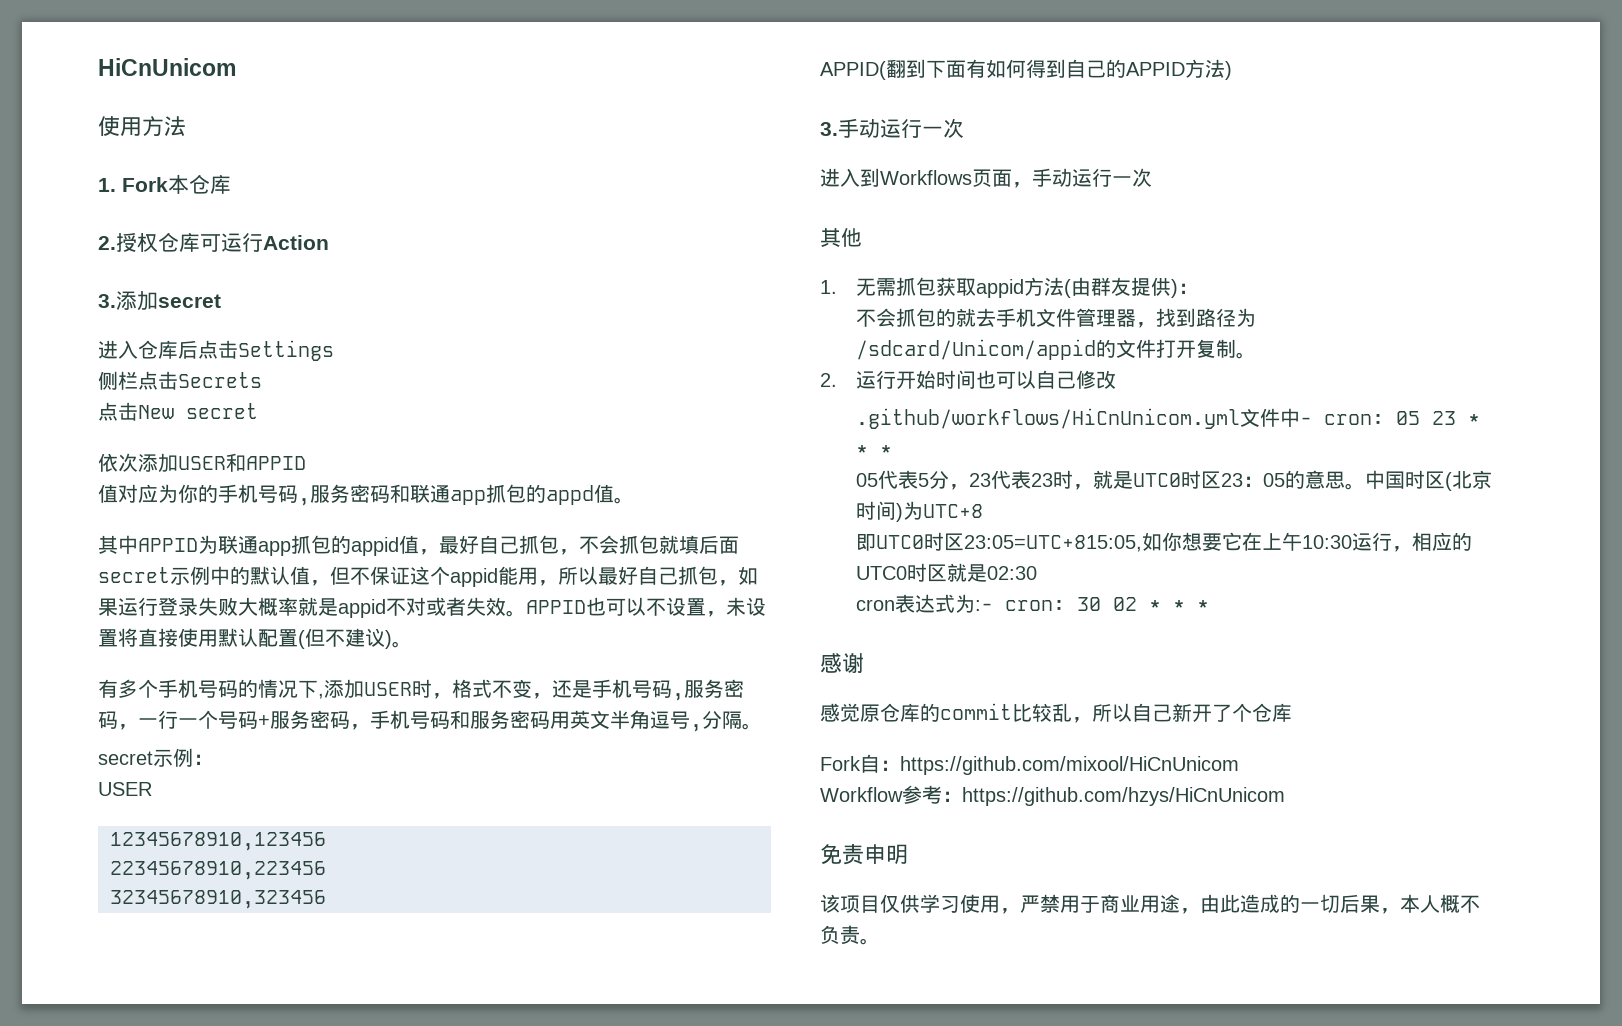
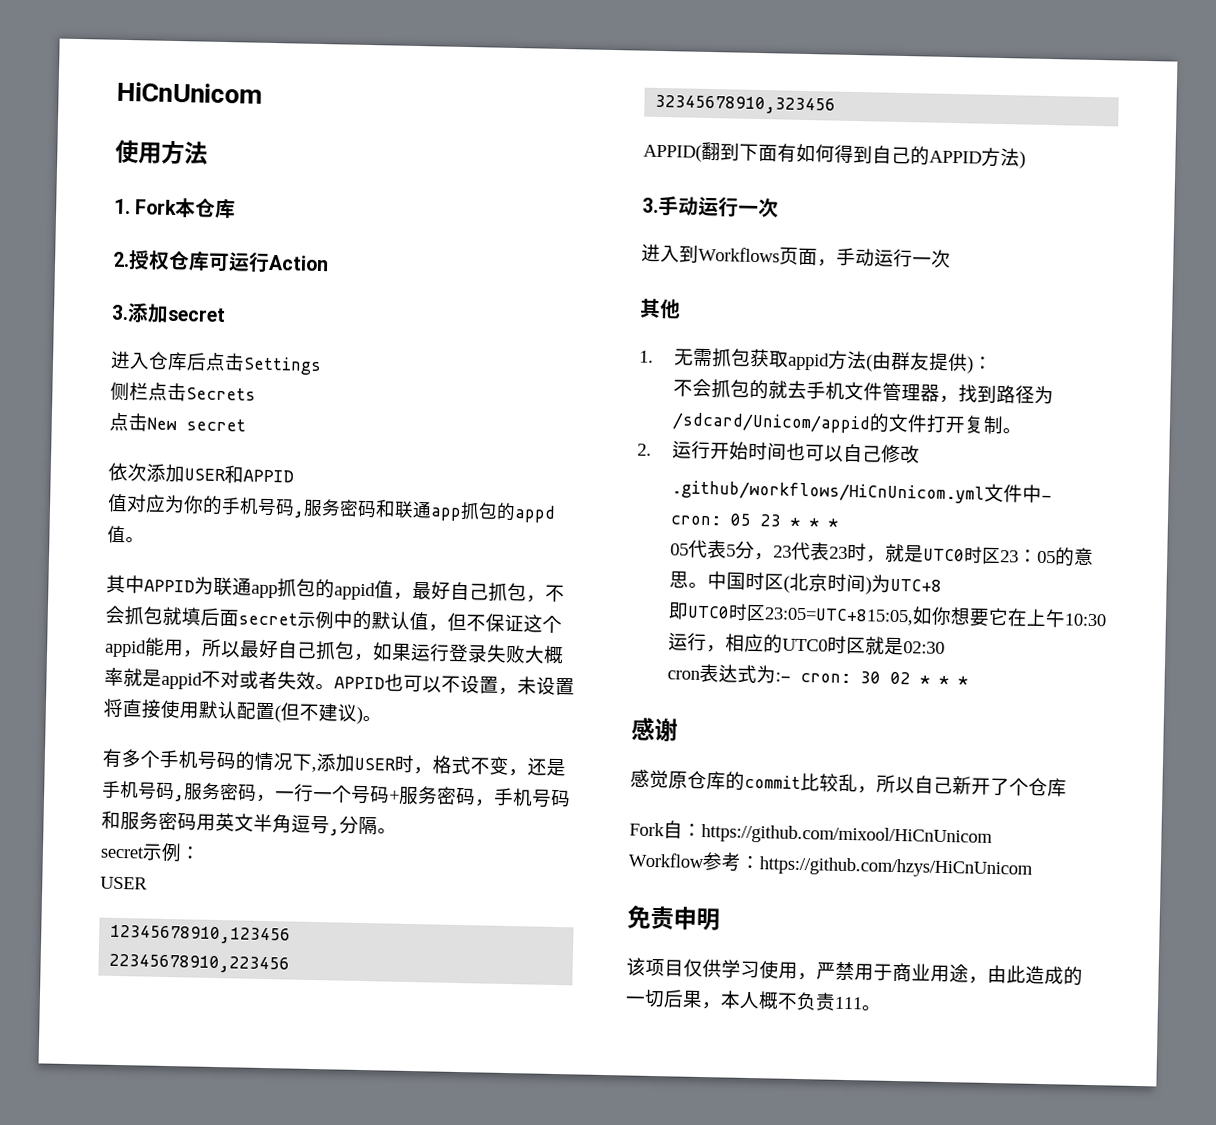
(860, 935) none -> [834,996,863,1010] 111

